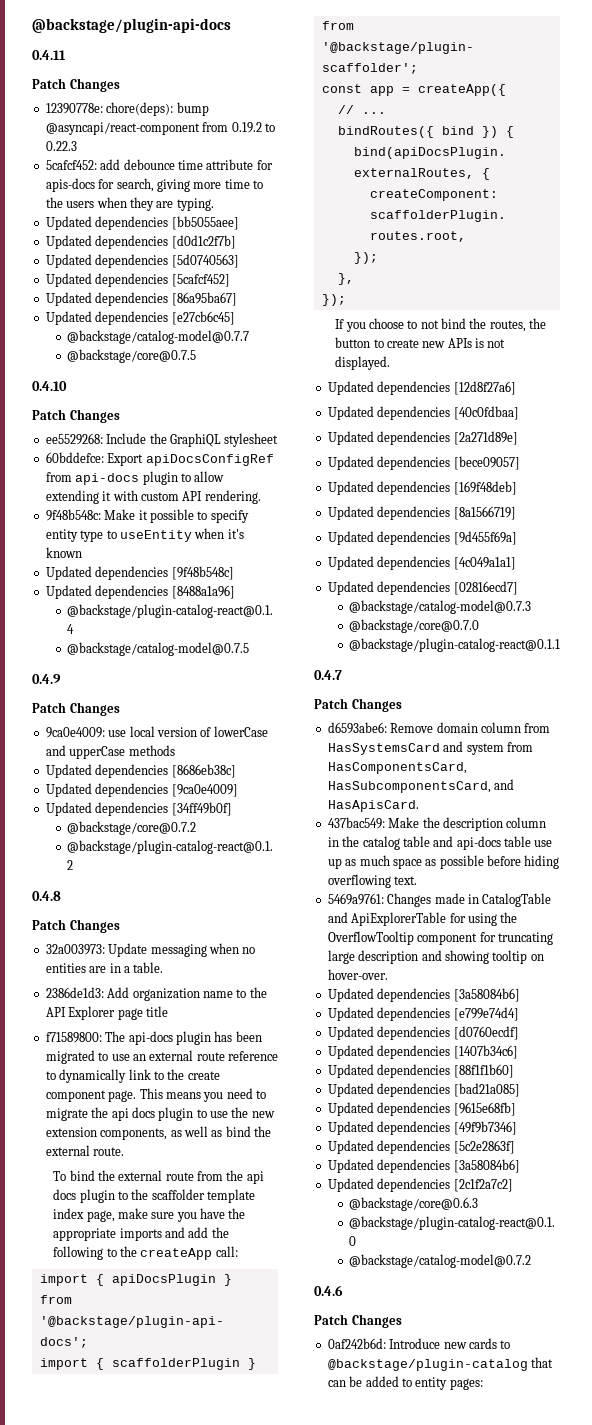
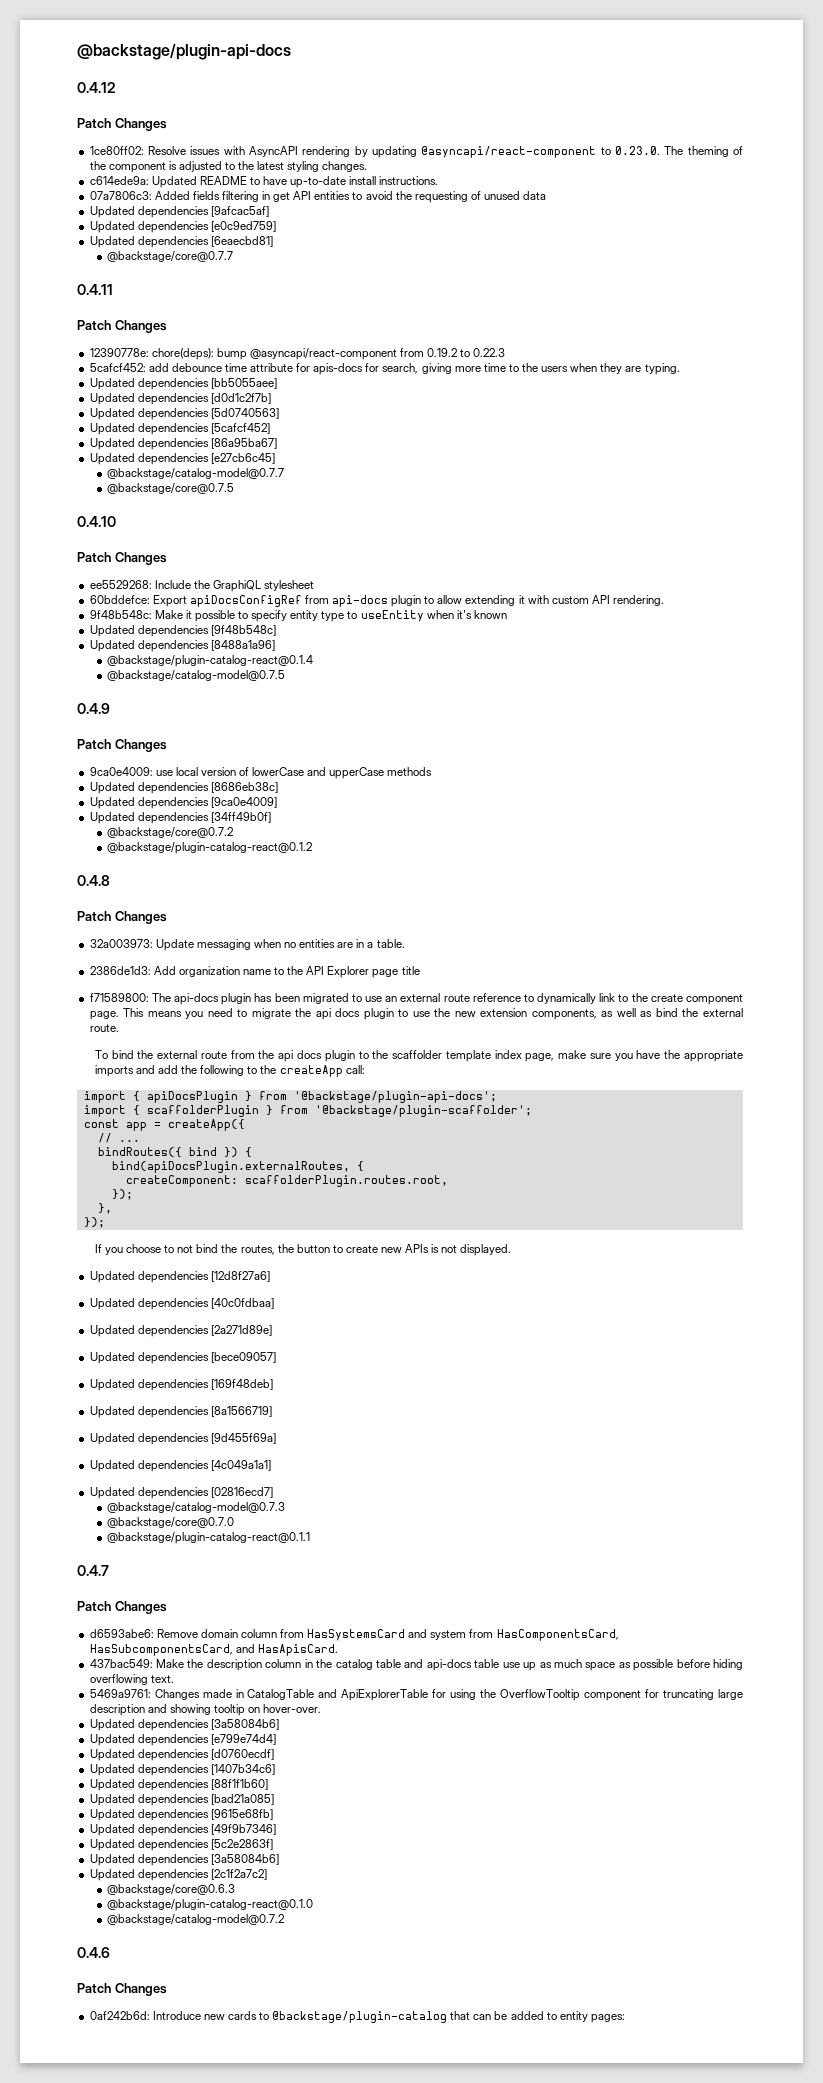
(231, 25) none -> [77,82,116,93] [77,118,167,131] [89,146,744,158] [89,161,368,173] [89,176,439,188] [89,191,547,203] [89,206,269,218] [89,221,276,233] [89,236,273,248] [107,251,234,262] // 0.4.12 // Patch Changes // 1ce80ff02: Resolve issues with AsyncAPI rendering by updating @asyncapi/react-component to 0.23.0. The theming of the component is adjusted to the latest styling changes. // c614ede9a: Updated README to have up-to-date install instructions. // 07a7806c3: Added fields filtering in get API entities to avoid the requesting of unused data // Updated dependencies [9afcac5af] // Updated dependencies [e0c9ed759] // Updated dependencies [6eaecbd81] // @backstage/core@0.7.7

